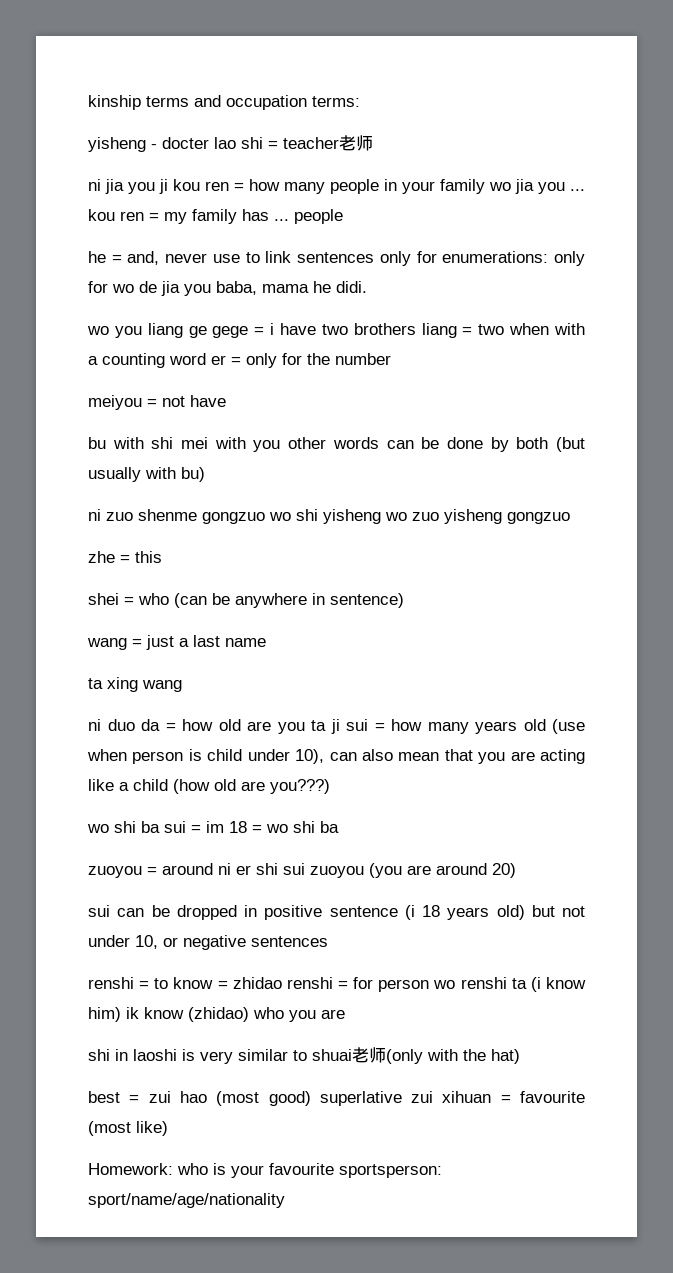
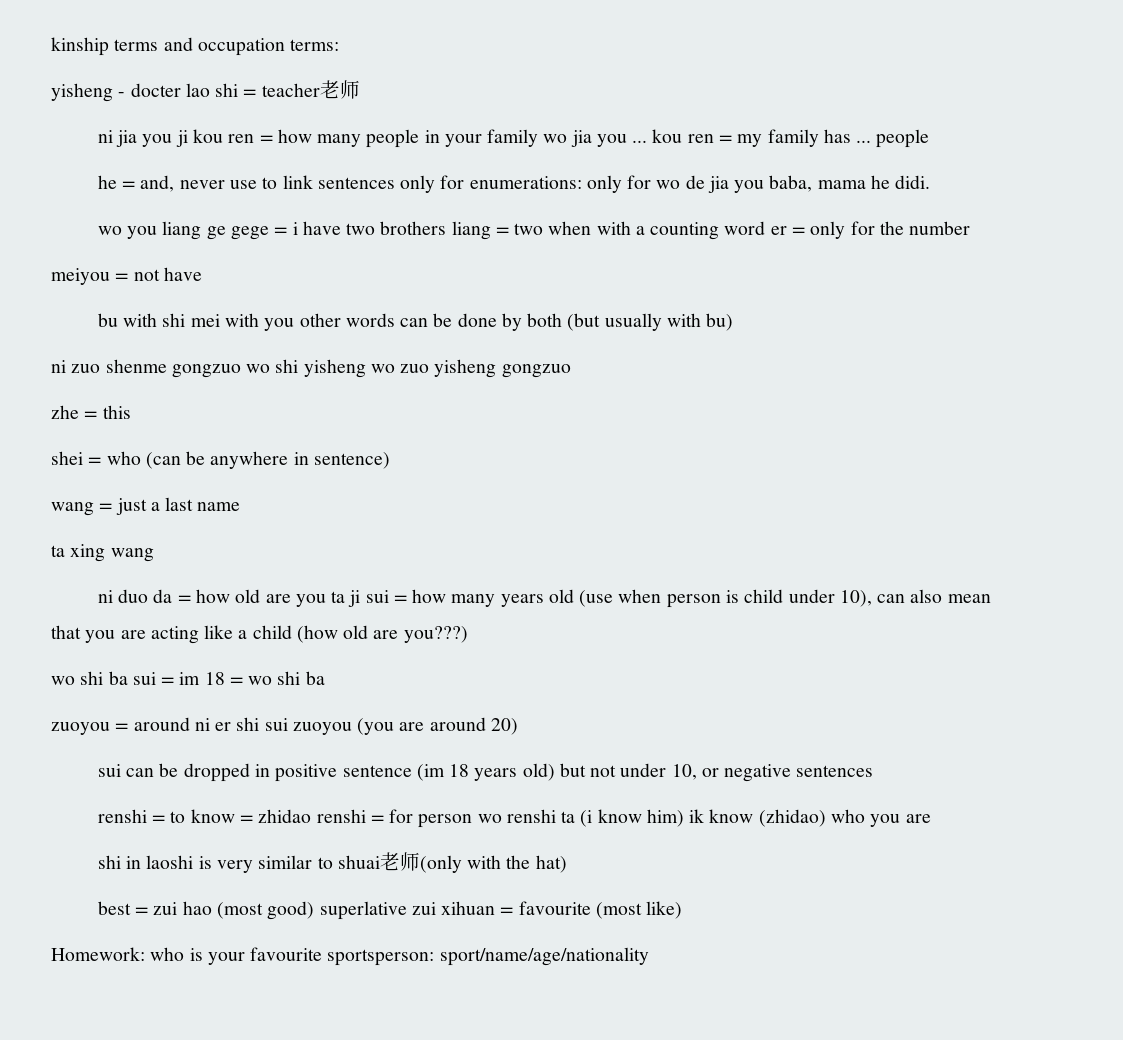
[404,905,415,920] (i -> [416,764,445,781] (im

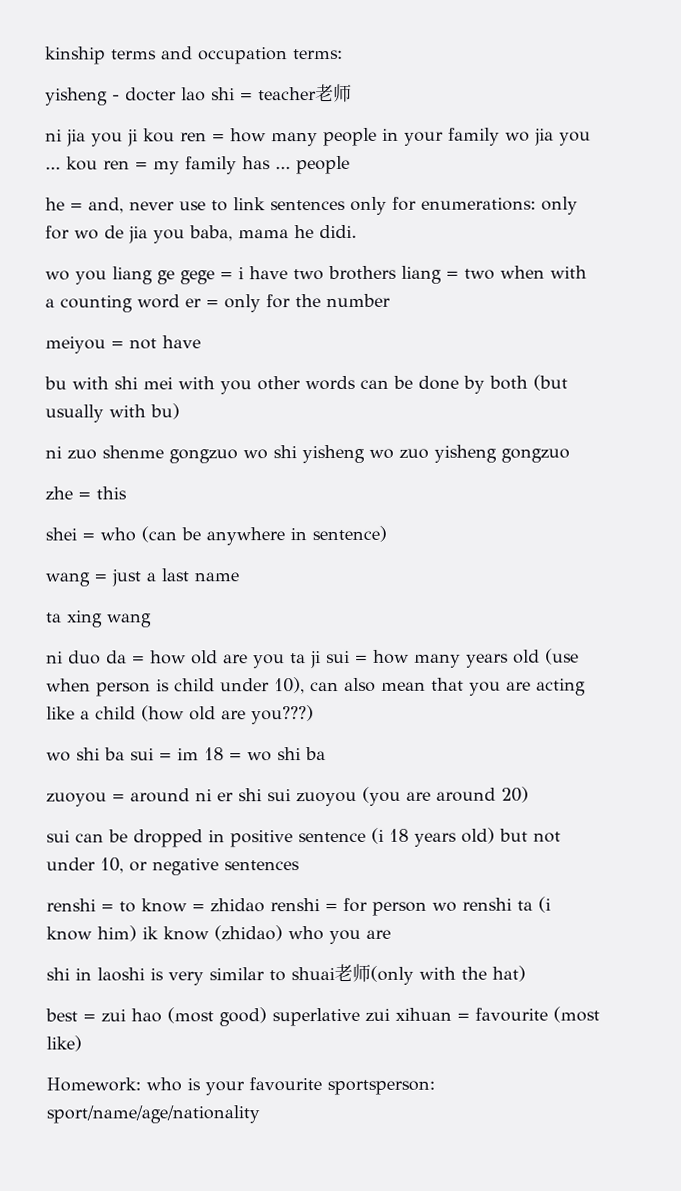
[416,764,445,781] (im -> [371,827,384,844] (i

